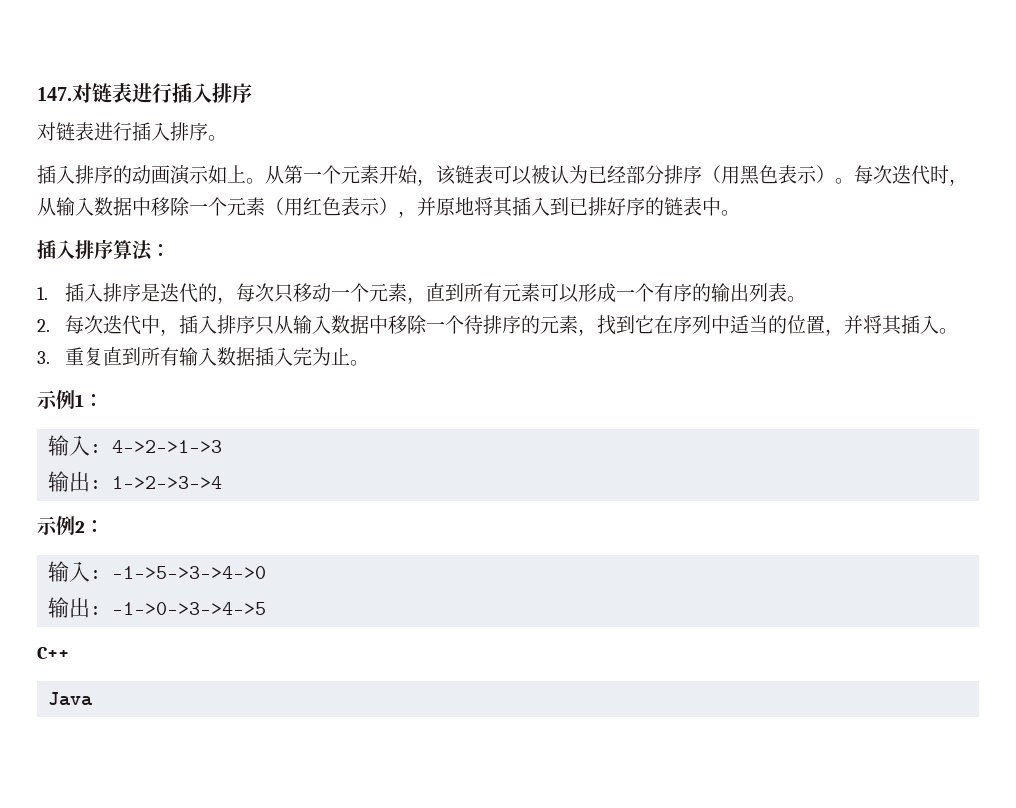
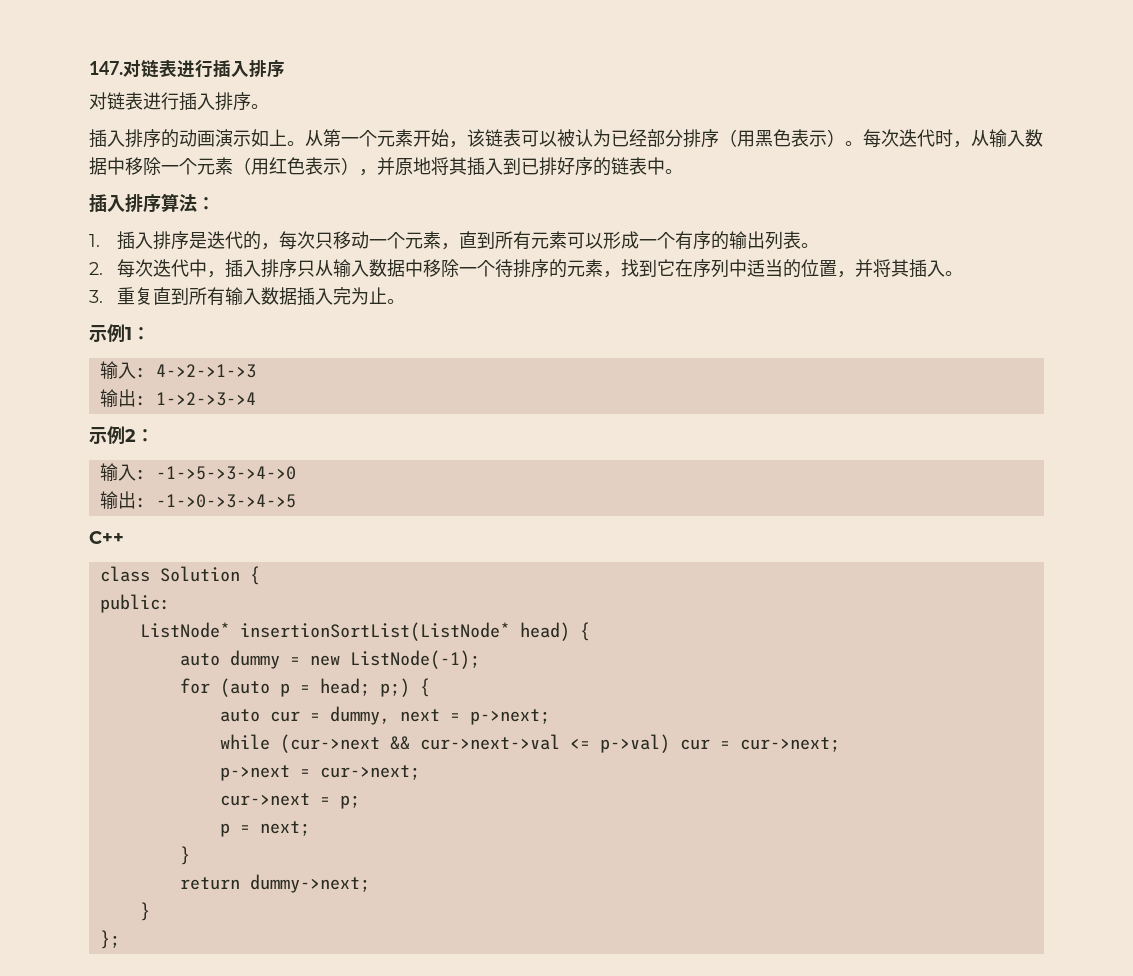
[48,692,93,706] Java -> [99,566,260,585] [99,594,170,613] [139,622,590,641] [179,650,480,669] [179,678,430,697] [219,706,550,725] [219,734,840,753] [219,765,420,781] [219,793,360,809] [219,821,310,837] [179,846,190,865] [179,874,370,893] [139,902,150,921] [99,930,120,949] class Solution { // public: // ListNode* insertionSortList(ListNode* head) { // auto dummy = new ListNode(-1); // for (auto p = head; p;) { // auto cur = dummy, next = p->next; // while (cur->next && cur->next->val <= p->val) cur = cur->next; // p->next = cur->next; // cur->next = p; // p = next; // } // return dummy->next; // } // };

